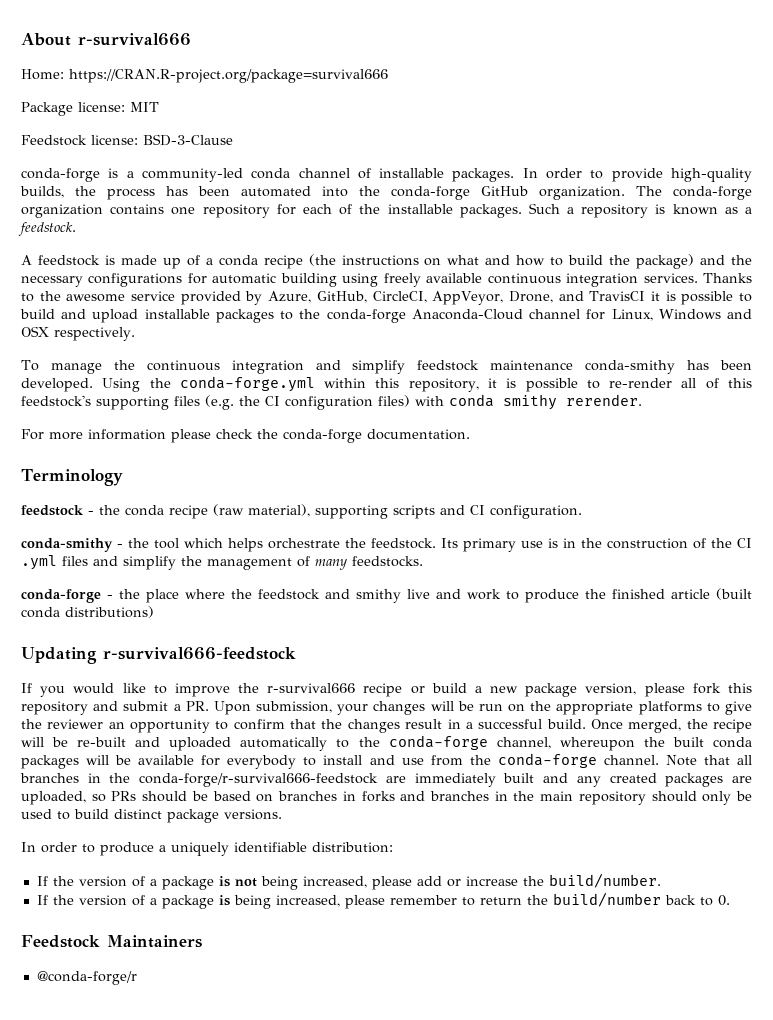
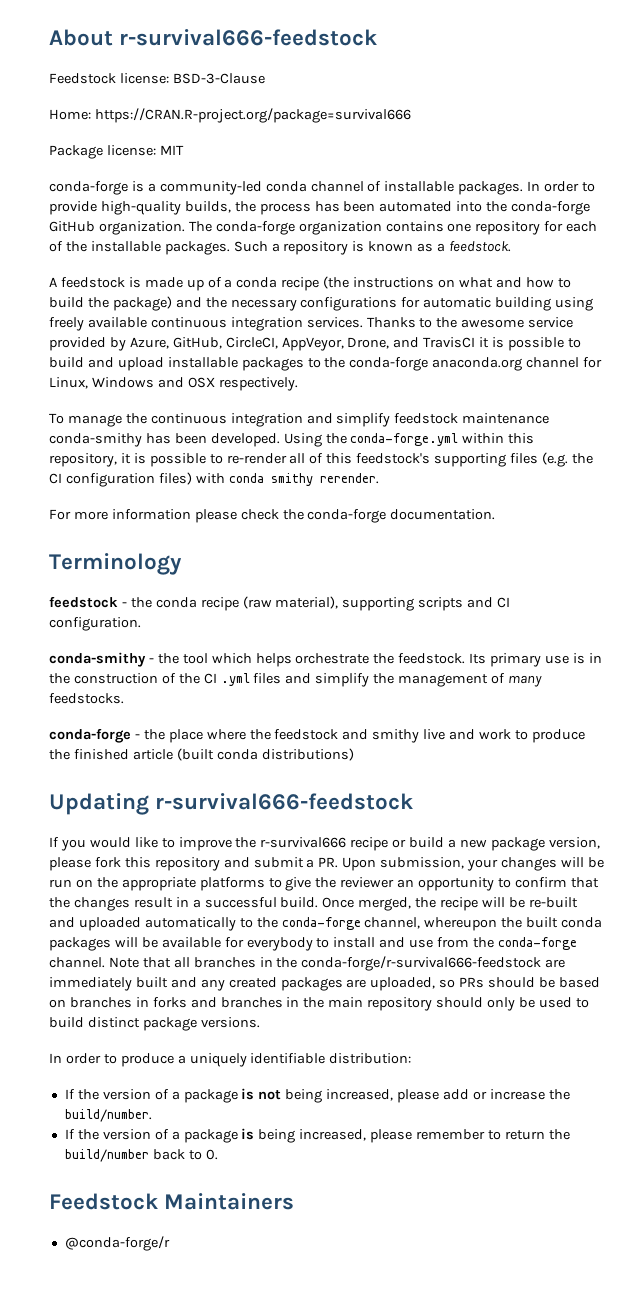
[78,33,191,46] r-survival666 -> [119,29,378,46] [49,73,265,84] r-survival666-feedstock // Feedstock license: BSD-3-Clause
[21,134,233,146] // Feedstock license: BSD-3-Clause -> (184, 150) none
[411,309,523,320] Anaconda-Cloud -> [432,357,523,371] anaconda.org

